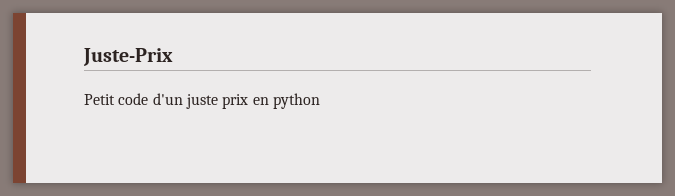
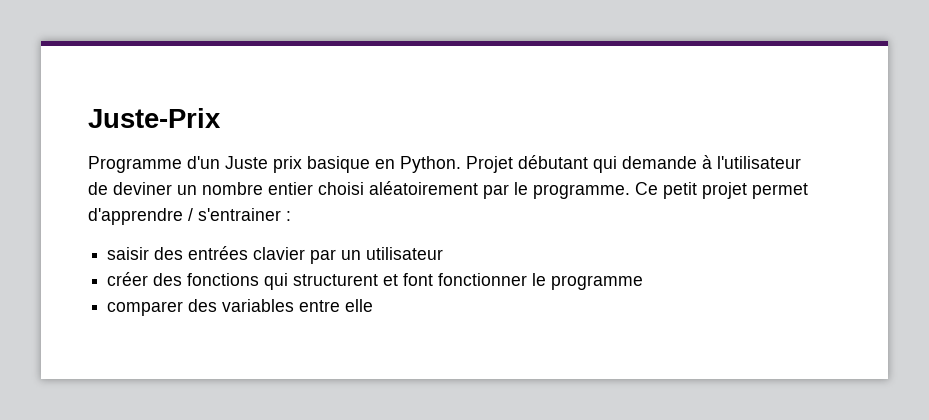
[84,93,320,109] Petit code d'un juste prix en python -> [88,155,801,173] [88,181,808,199] [88,208,291,225] [107,246,444,264] [107,272,644,290] [107,299,374,316] Programme d'un Juste prix basique en Python. Projet débutant qui demande à l'utilisateur de deviner un nombre entier choisi aléatoirement par le programme. Ce petit projet permet d'apprendre / s'entrainer : // saisir des entrées clavier par un utilisateur // créer des fonctions qui structurent et font fonctionner le programme // comparer des variables entre elle

